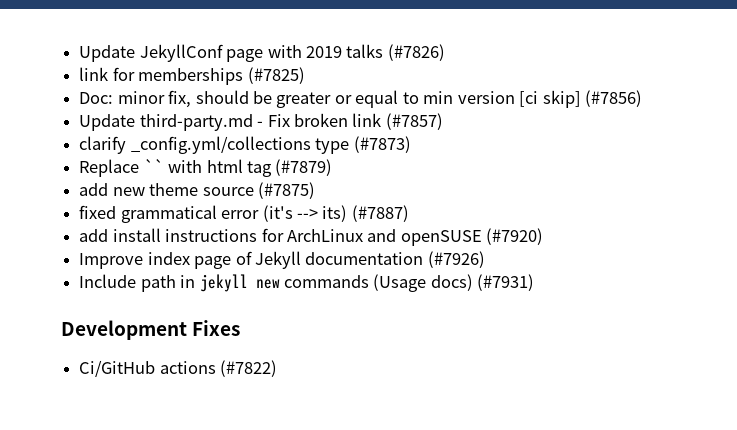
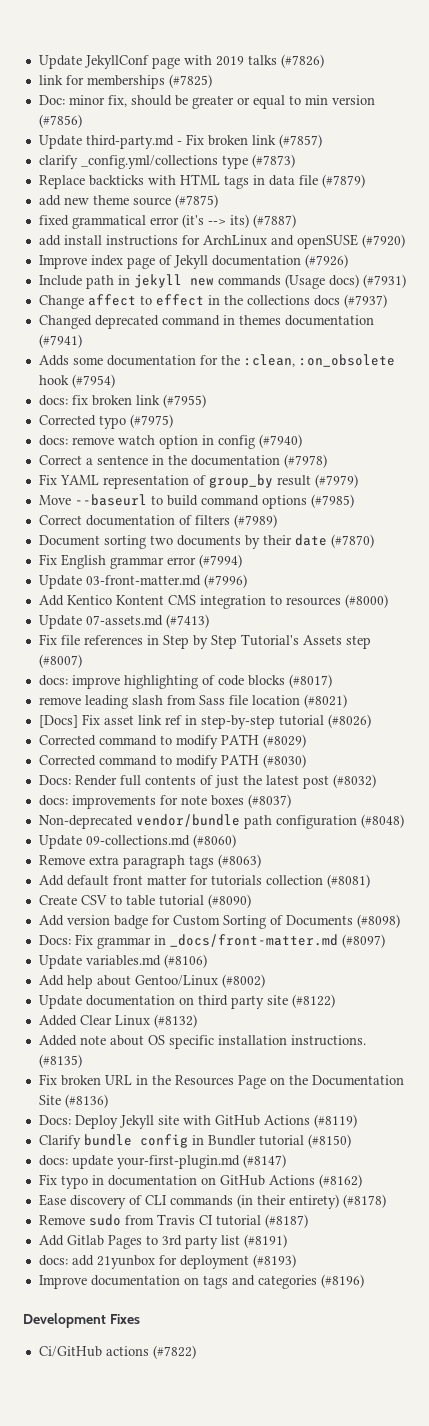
[519,90,581,108] [ci skip] -> (375, 100) none
[143,159,272,177] `` with html tag -> [88,174,318,189] backticks with HTML tags in data file
(535, 282) none -> [38,294,387,309] [38,315,374,329] [38,334,82,348] [38,354,395,367] [38,374,115,388] [38,394,206,408] [38,414,173,429] [38,434,302,449] [38,454,327,468] [38,474,358,489] [38,494,354,509] [38,514,277,528] [38,534,374,549] [38,554,242,569] [38,574,247,589] [38,594,388,609] [38,614,209,629] [38,634,371,649] [38,654,82,668] [38,674,332,689] [38,694,347,709] [38,714,371,729] [38,734,306,749] [38,754,306,769] [38,774,376,789] [38,794,291,809] [38,814,404,829] [38,834,236,849] [38,854,261,869] [38,874,370,888] [38,894,251,908] [38,914,400,929] [38,934,385,949] [38,954,207,969] [38,974,265,989] [38,994,335,1009] [38,1014,197,1028] [38,1035,366,1049] [38,1054,82,1068] [38,1074,404,1089] [38,1094,108,1108] [38,1114,357,1129] [38,1134,351,1149] [38,1154,286,1169] [38,1174,362,1189] [38,1194,386,1209] [38,1214,308,1228] [38,1234,287,1249] [38,1254,296,1269] [38,1274,364,1289] // Change affect to effect in the collections docs (#7937) // Changed deprecated command in themes documentation (#7941) // Adds some documentation for the :clean, :on_obsolete hook (#7954) // docs: fix broken link (#7955) // Corrected typo (#7975) // docs: remove watch option in config (#7940) // Correct a sentence in the documentation (#7978) // Fix YAML representation of group_by result (#7979) // Move --baseurl to build command options (#7985) // Correct documentation of filters (#7989) // Document sorting two documents by their date (#7870) // Fix English grammar error (#7994) // Update 03-front-matter.md (#7996) // Add Kentico Kontent CMS integration to resources (#8000) // Update 07-assets.md (#7413) // Fix file references in Step by Step Tutorial's Assets step (#8007) // docs: improve highlighting of code blocks (#8017) // remove leading slash from Sass file location (#8021) // [Docs] Fix asset link ref in step-by-step tutorial (#8026) // Corrected command to modify PATH (#8029) // Corrected command to modify PATH (#8030) // Docs: Render full contents of just the latest post (#8032) // docs: improvements for note boxes (#8037) // Non-deprecated vendor/bundle path configuration (#8048) // Update 09-collections.md (#8060) // Remove extra paragraph tags (#8063) // Add default front matter for tutorials collection (#8081) // Create CSV to table tutorial (#8090) // Add version badge for Custom Sorting of Documents (#8098) // Docs: Fix grammar in _docs/front-matter.md (#8097) // Update variables.md (#8106) // Add help about Gentoo/Linux (#8002) // Update documentation on third party site (#8122) // Added Clear Linux (#8132) // Added note about OS specific installation instructions. (#8135) // Fix broken URL in the Resources Page on the Documentation Site (#8136) // Docs: Deploy Jekyll site with GitHub Actions (#8119) // Clarify bundle config in Bundler tutorial (#8150) // docs: update your-first-plugin.md (#8147) // Fix typo in documentation on GitHub Actions (#8162) // Ease discovery of CLI commands (in their entirety) (#8178) // Remove sudo from Travis CI tutorial (#8187) // Add Gitlab Pages to 3rd party list (#8191) // docs: add 21yunbox for deployment (#8193) // Improve documentation on tags and categories (#8196)

